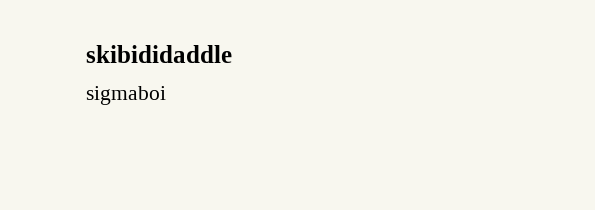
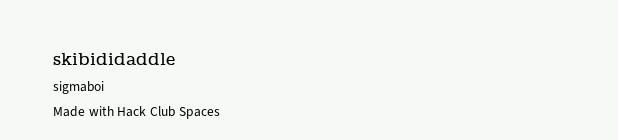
(166, 95) none -> [53,106,220,119] // Made with Hack Club Spaces

